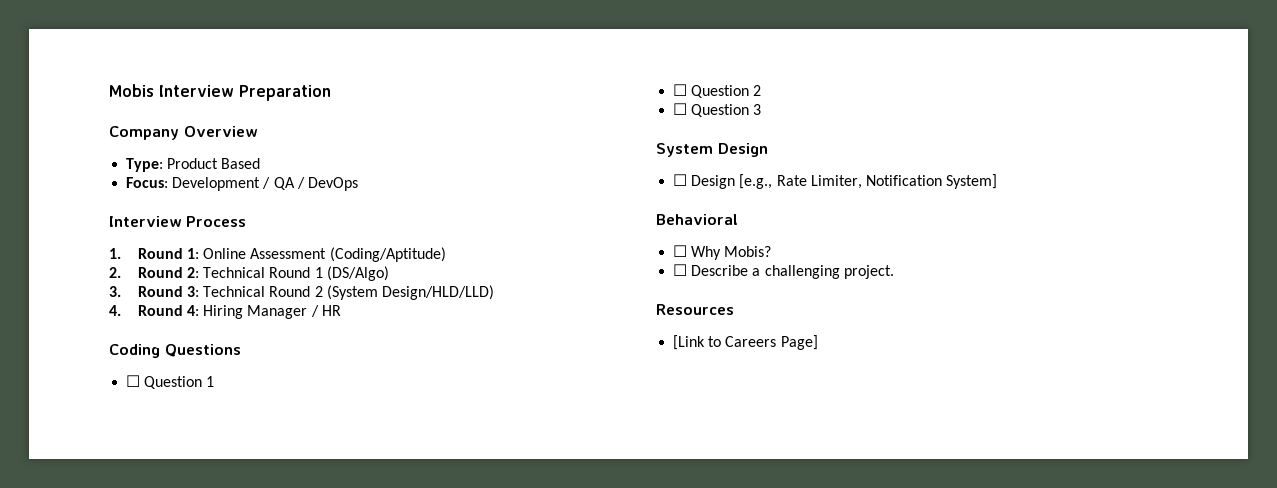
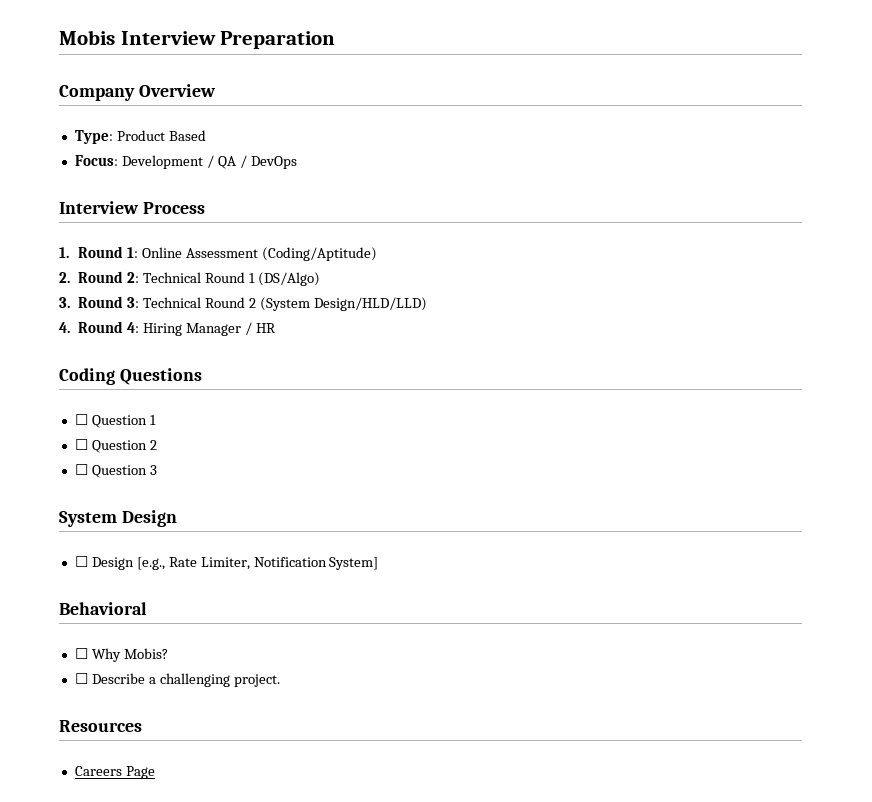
[673,335,818,350] [Link to Careers Page] -> [74,766,155,779] Careers Page

